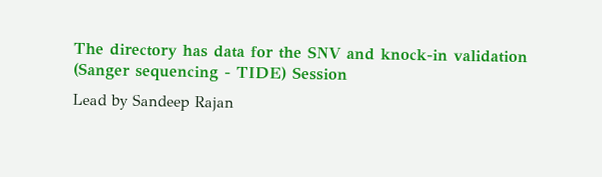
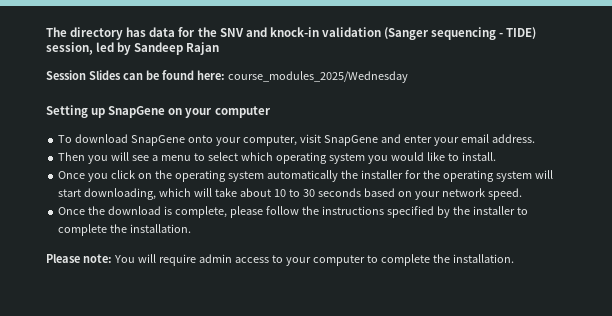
[292,66,348,81] [72,93,107,106] Session // Lead -> [46,42,115,55] session, led
(234, 104) none -> [46,70,408,83] [46,105,271,118] [58,134,535,146] [58,152,496,164] [58,170,553,182] [58,188,522,200] [58,206,528,218] [58,224,192,236] [46,254,514,266] // Session Slides can be found here: course_modules_2025/Wednesday // Setting up SnapGene on your computer // To download SnapGene onto your computer, visit SnapGene and enter your email address. // Then you will see a menu to select which operating system you would like to install. // Once you click on the operating system automatically the installer for the operating system will start downloading, which will take about 10 to 30 seconds based on your network speed. // Once the download is complete, please follow the instructions specified by the installer to complete the installation. // Please note: You will require admin access to your computer to complete the installation.

